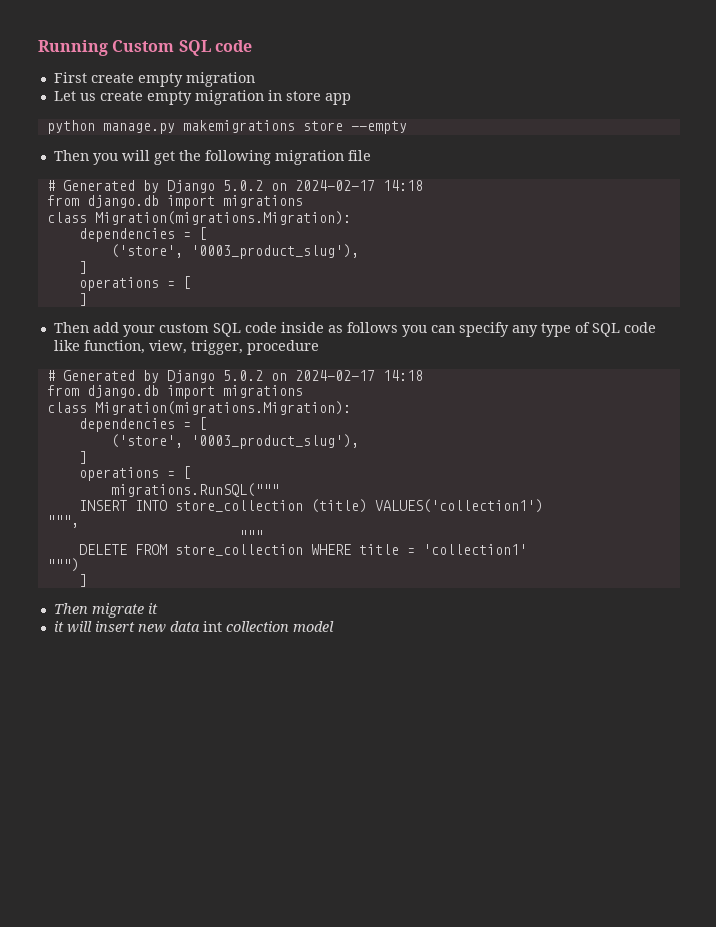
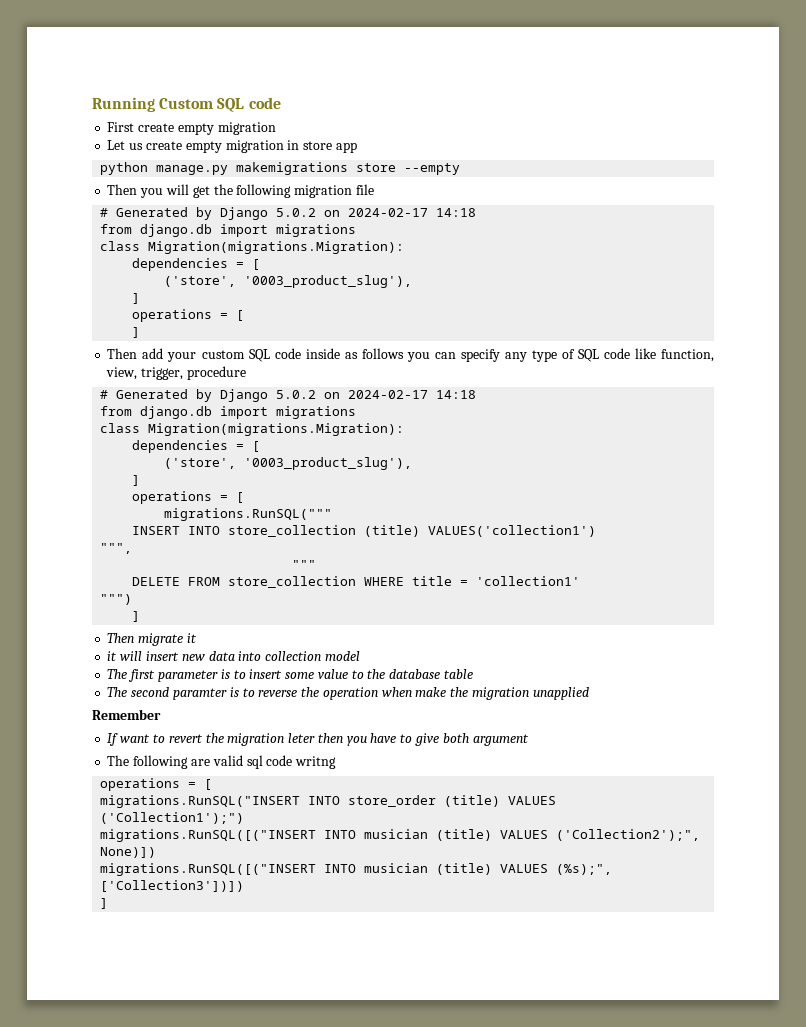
[202,621,222,632] int -> [238,651,262,661] into
(334, 626) none -> [107,669,473,682] [107,687,589,700] [92,709,161,720] [107,733,529,746] [107,755,337,769] [100,778,213,791] [100,795,557,808] [100,812,245,824] [100,829,701,842] [100,847,157,858] [100,863,613,876] [100,880,245,892] [100,898,109,909] // The first parameter is to insert some value to the database table // The second paramter is to reverse the operation when make the migration unapplied // Remember // If want to revert the migration leter then you have to give both argument // The following are valid sql code writng // operations = [ // migrations.RunSQL("INSERT INTO store_order (title) VALUES ('Collection1');") // migrations.RunSQL([("INSERT INTO musician (title) VALUES ('Collection2');", None)]) // migrations.RunSQL([("INSERT INTO musician (title) VALUES (%s);", ['Collection3'])]) // ]

